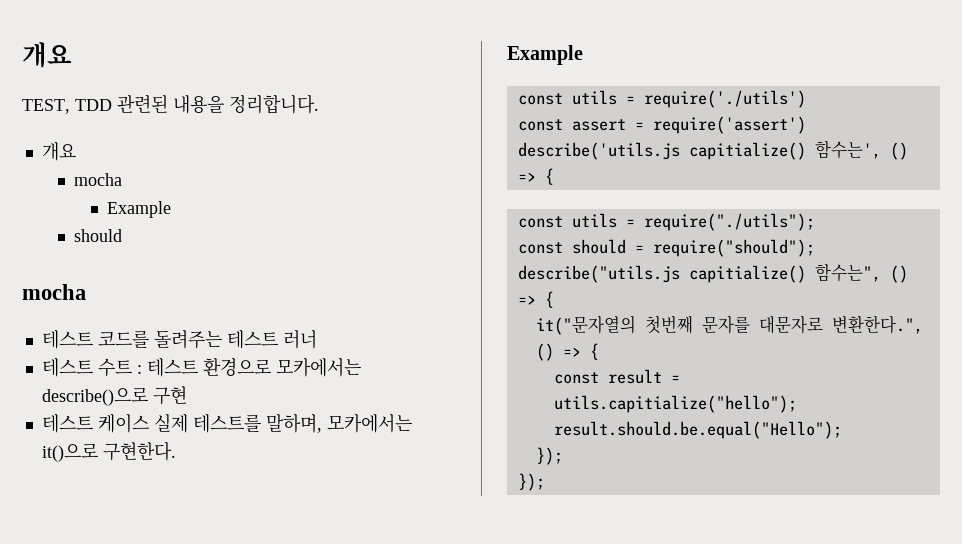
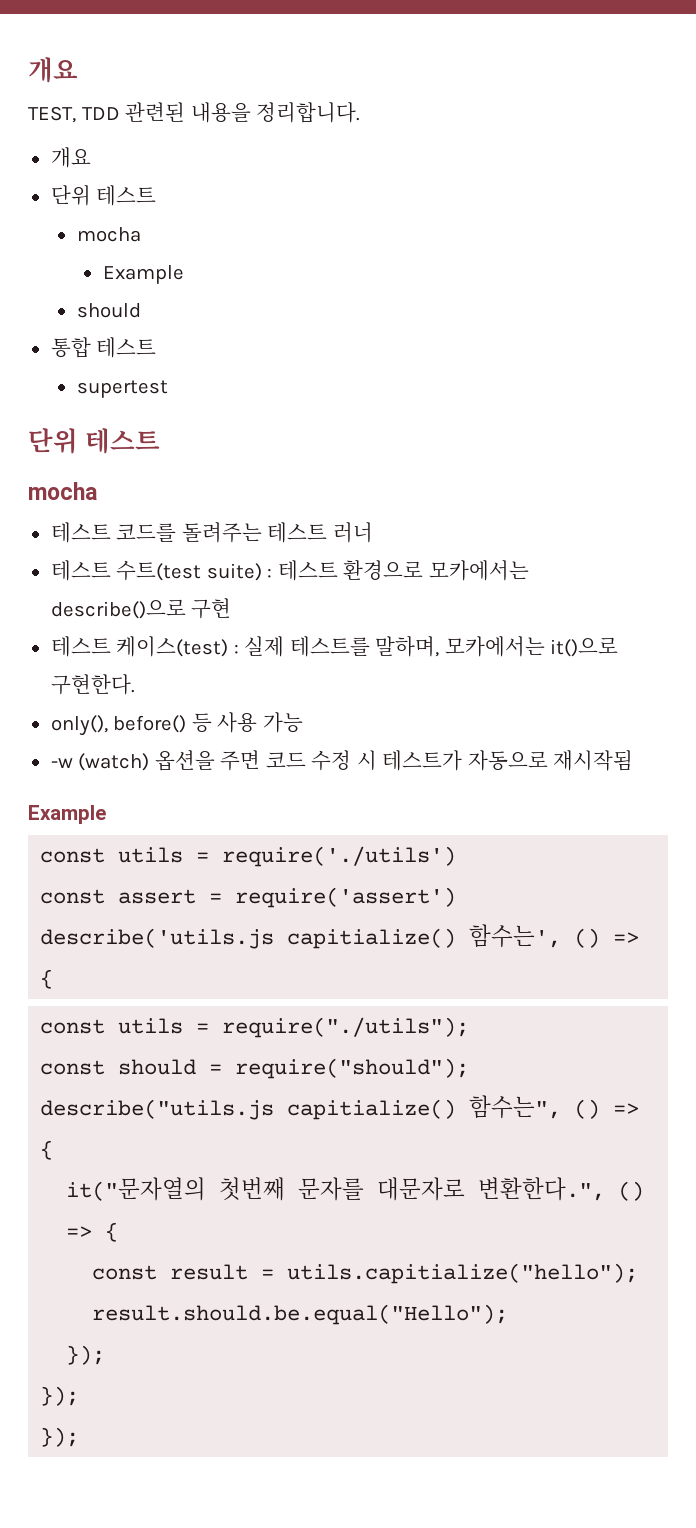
(76, 151) none -> [50,185,157,206] // 단위 테스트
(123, 235) none -> [50,337,157,358] [76,380,168,398] [28,428,160,454] // 통합 테스트 // supertest // 단위 테스트
[97,358,132,377] 수트 -> [116,560,262,581] 수트(test suite)
[97,413,149,433] 케이스 -> [116,636,239,657] 케이스(test) :
(176, 451) none -> [50,712,303,736] [50,750,634,771] // only(), before() 등 사용 가능 // -w (watch) 옵션을 주면 코드 수정 시 테스트가 자동으로 재시작됨
(545, 482) none -> [40,1427,80,1447] // });

